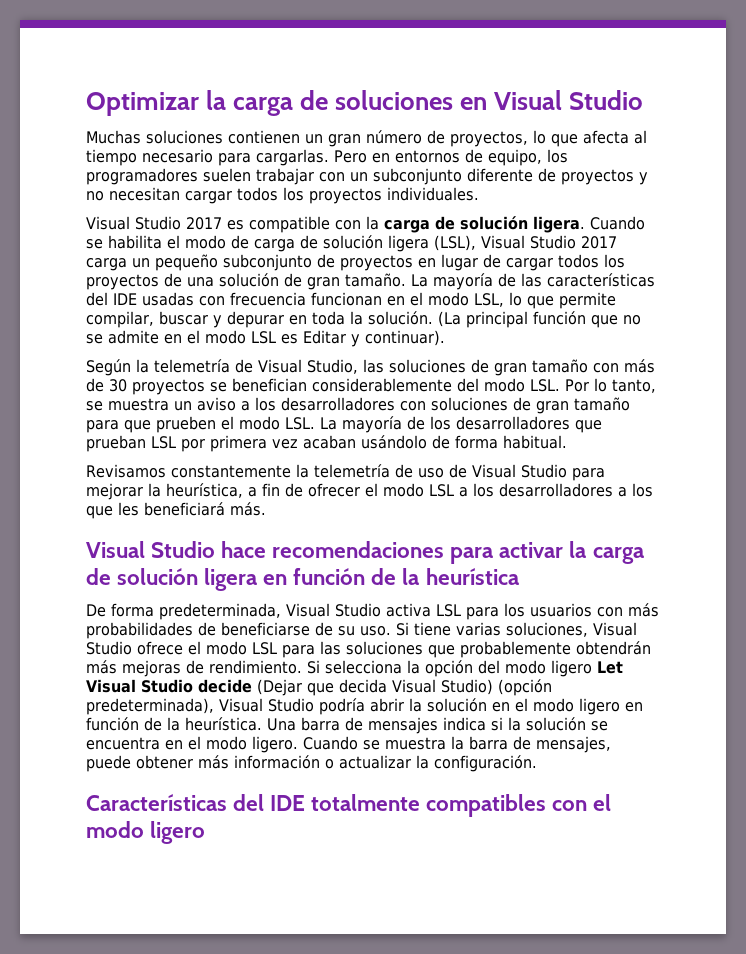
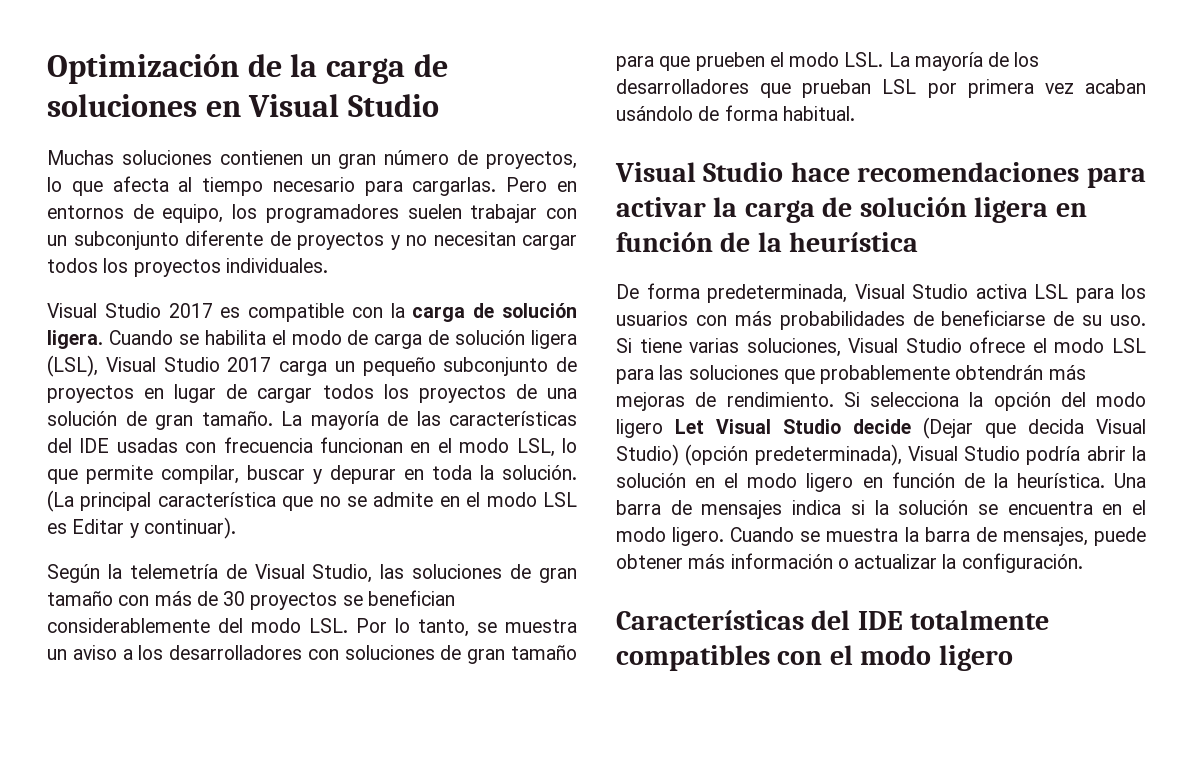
[86,92,199,116] Optimizar -> [47,54,282,84] Optimización de
[533,311,586,325] función -> [157,492,276,507] característica
[86,464,605,481] [86,483,653,500] [86,502,266,519] // Revisamos constantemente la telemetría de uso de Visual Studio para mejorar la heurística, a fin de ofrecer el modo LSL a los desarrolladores a los que les beneficiará más. -> (855, 113) none

